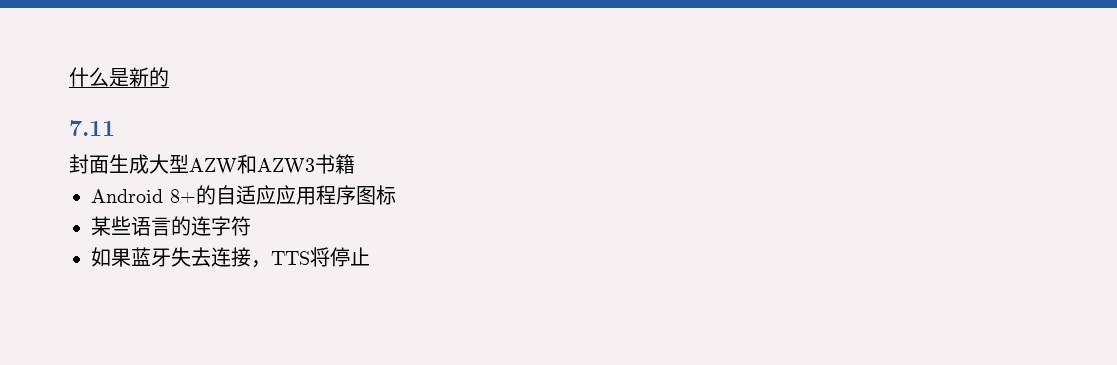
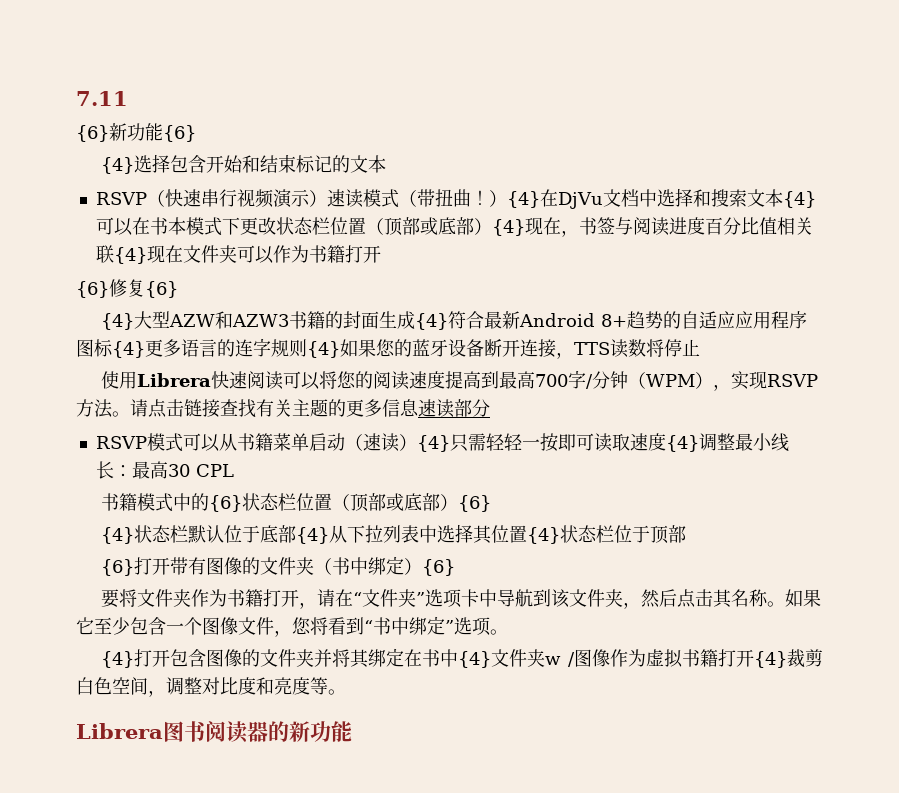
[69,67,169,87] 什么是新的 // -> (76, 98) none
[69,154,149,174] 封面生成 -> [76,123,196,142] [101,154,387,174] [95,188,816,209] [95,217,813,237] [95,245,381,264] [76,279,178,298] [101,313,135,330] {6}新功能{6} // {4}选择包含开始和结束标记的文本 // RSVP（快速串行视频演示）速读模式（带扭曲！）{4}在DjVu文档中选择和搜索文本{4}可以在书本模式下更改状态栏位置（顶部或底部）{4}现在，书签与阅读进度百分比值相关联{4}现在文件夹可以作为书籍打开 // {6}修复{6} // {4}
(355, 164) // -> [325,311,521,330] 的封面生成{4}符合最新
(196, 196) none -> [627,311,664,329] 趋势
[91,216,131,236] // 某些 -> [112,339,181,358] {4}更多
[231,216,251,236] [91,247,211,267] 符 // 如果蓝牙失去 -> [271,339,520,358] 规则{4}如果您的蓝牙设备断开
(310, 258) none -> [610,339,646,358] 读数
(370, 256) none -> [101,370,819,391] [76,399,490,418] [95,433,789,452] [95,461,234,479] [101,493,492,512] [101,524,687,544] [101,556,456,576] [101,589,822,609] [76,616,508,637] [101,648,823,668] [76,677,346,697] [76,721,352,743] // 使用Librera快速阅读可以将您的阅读速度提高到最高700字/分钟（WPM），实现RSVP方法。请点击链接查找有关主题的更多信息速读部分 // RSVP模式可以从书籍菜单启动（速读）{4}只需轻轻一按即可读取速度{4}调整最小线长：最高30 CPL // 书籍模式中的{6}状态栏位置（顶部或底部）{6} // {4}状态栏默认位于底部{4}从下拉列表中选择其位置{4}状态栏位于顶部 // {6}打开带有图像的文件夹（书中绑定）{6} // 要将文件夹作为书籍打开，请在“文件夹”选项卡中导航到该文件夹，然后点击其名称。如果它至少包含一个图像文件，您将看到“书中绑定”选项。 // {4}打开包含图像的文件夹并将其绑定在书中{4}文件夹w /图像作为虚拟书籍打开{4}裁剪白色空间，调整对比度和亮度等。 // Librera图书阅读器的新功能

